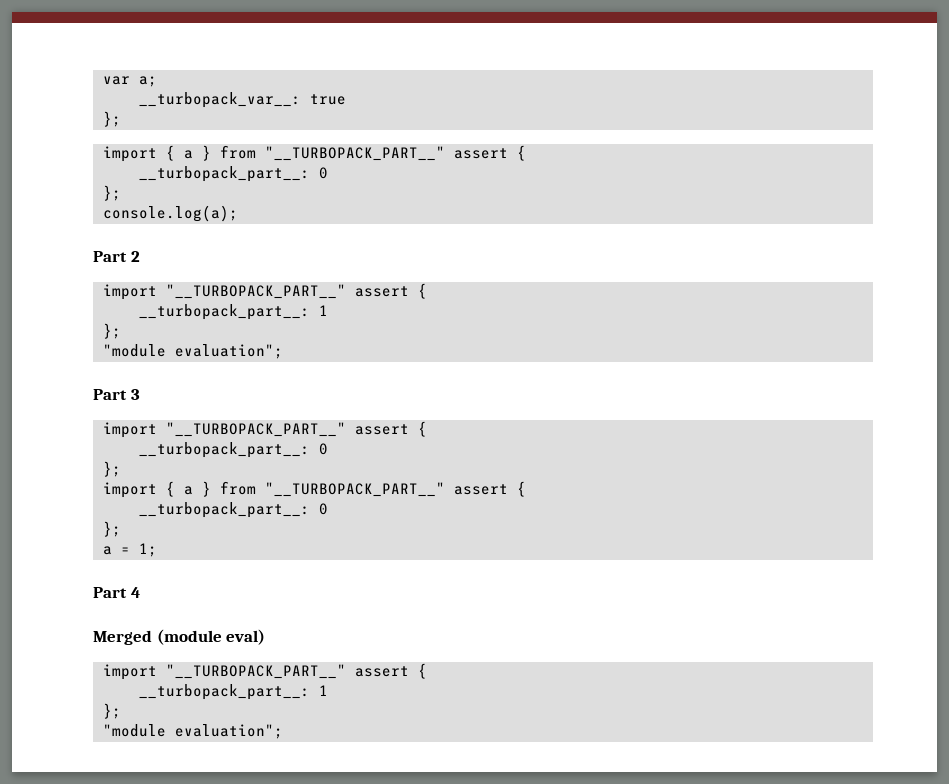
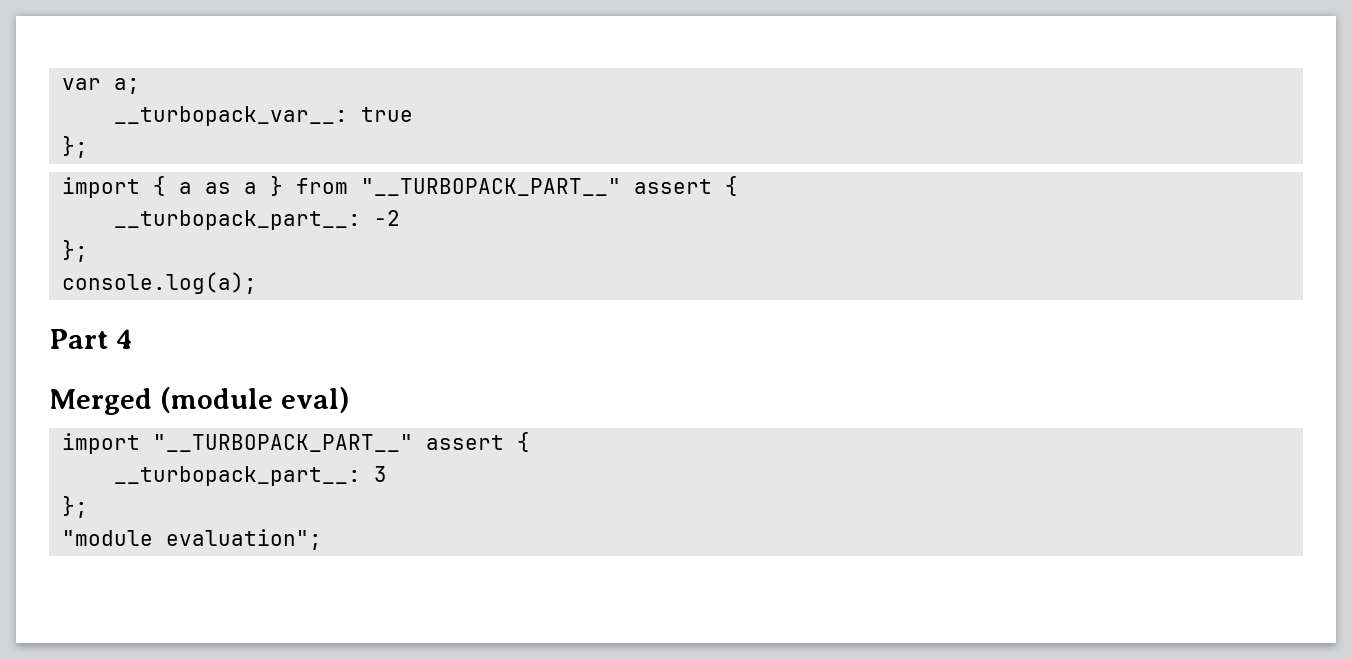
[201,145,526,161] [138,166,328,182] [102,185,121,201] [102,205,238,222] [93,251,140,262] [102,283,427,300] [138,304,328,320] [102,323,121,339] [102,344,283,359] [93,389,140,400] [102,421,427,438] [138,442,328,458] [102,461,121,477] [102,481,526,498] [138,502,328,518] [102,521,121,537] [102,543,157,557] } from "__TURBOPACK_PART__" assert { // __turbopack_part__: 0 // }; // console.log(a); // Part 2 // import "__TURBOPACK_PART__" assert { // __turbopack_part__: 1 // }; // "module evaluation"; // Part 3 // import "__TURBOPACK_PART__" assert { // __turbopack_part__: 0 // }; // import { a } from "__TURBOPACK_PART__" assert { // __turbopack_part__: 0 // }; // a = 1; -> [205,176,739,196] [114,210,401,230] [62,240,89,262] [62,272,258,294] as a } from "__TURBOPACK_PART__" assert { // __turbopack_part__: -2 // }; // console.log(a);
[318,685,328,696] 1 -> [374,466,388,482] 3

